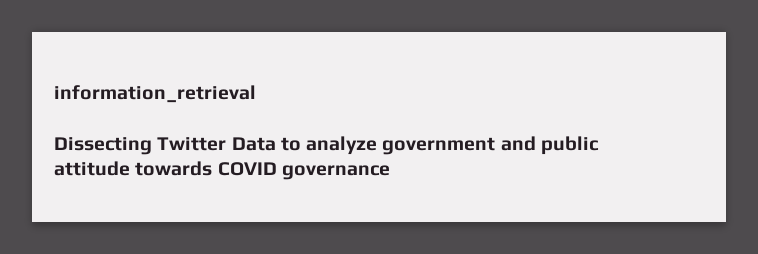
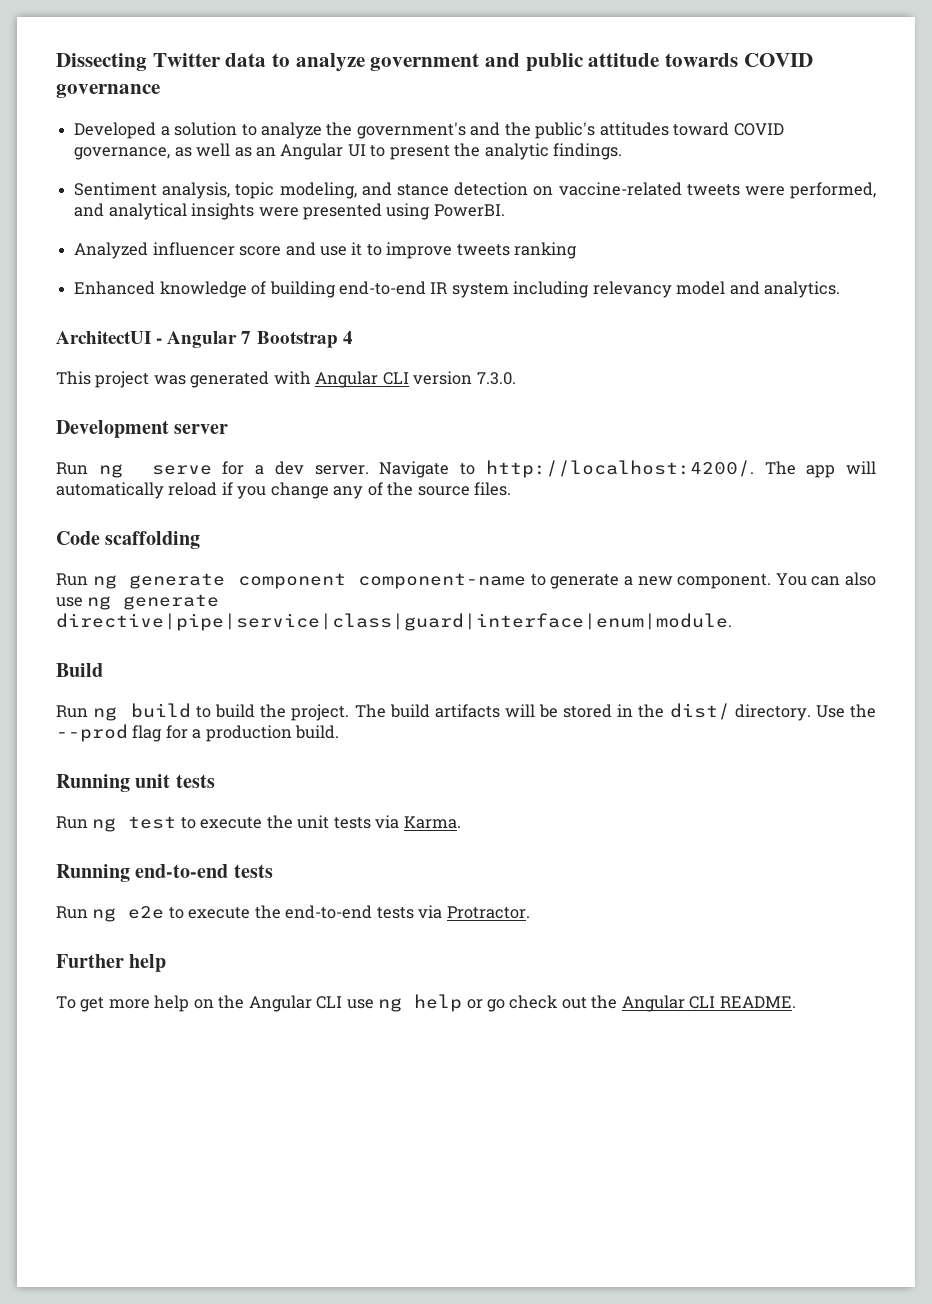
[54,85,256,103] information_retrieval // -> (56, 62) none
[231,137,276,151] Data -> [225,53,267,67] data
(390, 172) none -> [74,122,784,139] [74,143,623,160] [74,182,876,199] [74,203,505,220] [74,242,578,259] [74,281,841,298] [56,331,353,348] [56,371,516,388] [56,420,229,438] [56,460,876,478] [56,482,512,499] [56,531,201,549] [56,572,876,589] [56,594,220,610] [56,613,732,631] [56,663,103,677] [56,703,876,721] [56,724,340,742] [56,774,215,792] [56,815,461,832] [56,864,273,882] [56,905,530,922] [56,954,167,972] [56,994,796,1012] // Developed a solution to analyze the government's and the public's attitudes toward COVID governance, as well as an Angular UI to present the analytic findings. // Sentiment analysis, topic modeling, and stance detection on vaccine-related tweets were performed, and analytical insights were presented using PowerBI. // Analyzed influencer score and use it to improve tweets ranking // Enhanced knowledge of building end-to-end IR system including relevancy model and analytics. // ArchitectUI - Angular 7 Bootstrap 4 // This project was generated with Angular CLI version 7.3.0. // Development server // Run ng serve for a dev server. Navigate to http://localhost:4200/. The app will automatically reload if you change any of the source files. // Code scaffolding // Run ng generate component component-name to generate a new component. You can also use ng generate directive|pipe|service|class|guard|interface|enum|module. // Build // Run ng build to build the project. The build artifacts will be stored in the dist/ directory. Use the --prod flag for a production build. // Running unit tests // Run ng test to execute the unit tests via Karma. // Running end-to-end tests // Run ng e2e to execute the end-to-end tests via Protractor. // Further help // To get more help on the Angular CLI use ng help or go check out the Angular CLI README.

